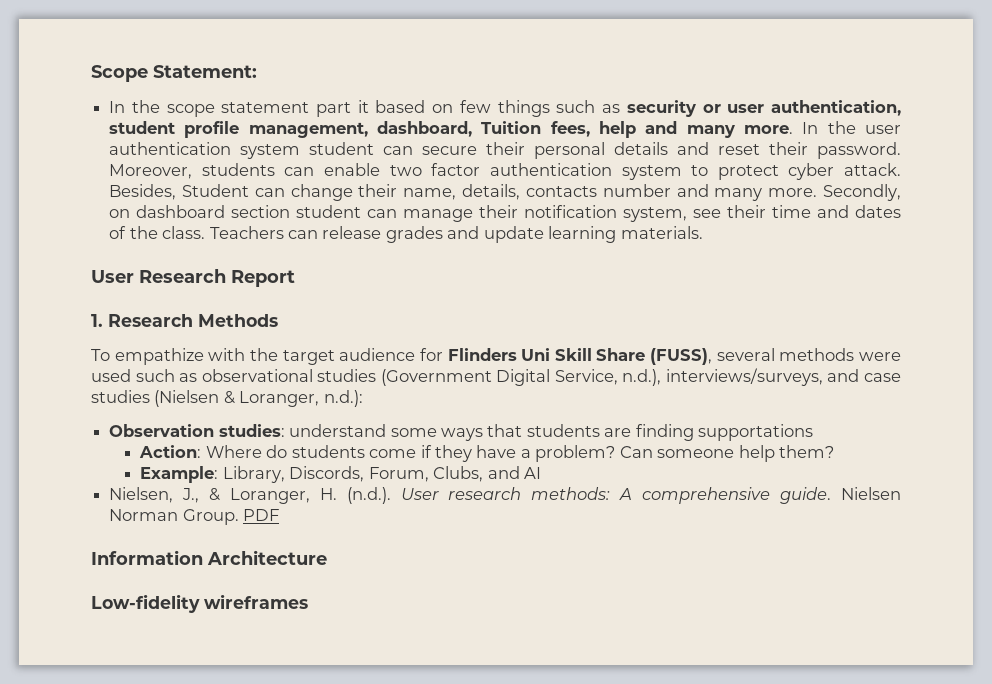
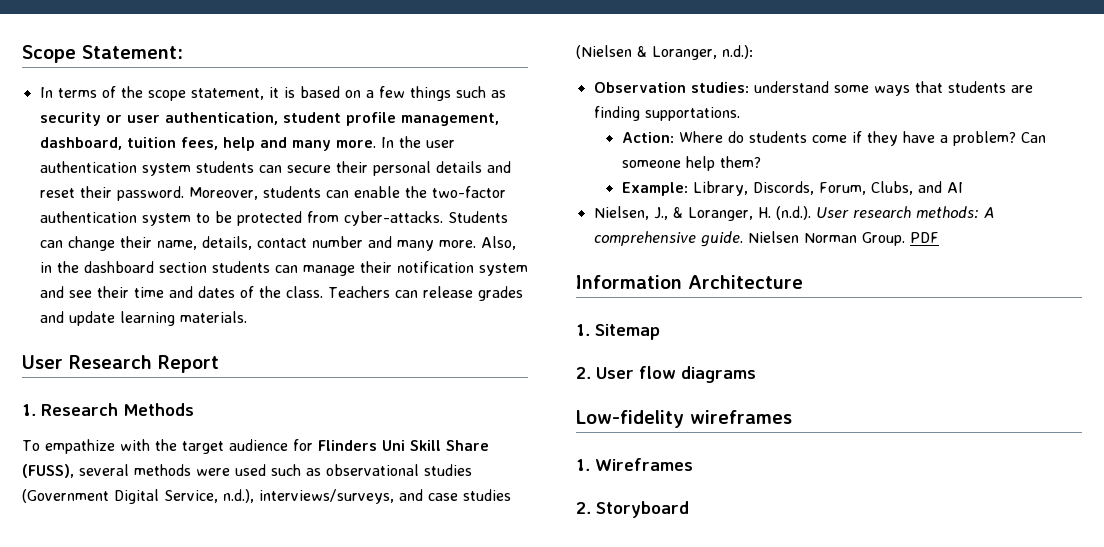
[131,100,369,117] the scope statement part it -> [57,86,295,101] terms of the scope statement, it is
(454, 108) none -> [365,90,374,98] a
[481,121,542,134] Tuition -> [126,137,176,148] tuition
[309,142,375,155] student -> [195,161,254,173] students
[389,163,481,176] two factor -> [404,186,506,198] the two-factor
[717,163,901,180] [109,184,249,200] protect cyber attack. Besides, Student -> [214,211,508,226] be protected from cyber-attacks. Students
[525,186,597,197] contacts -> [256,238,307,248] contact
[822,184,901,201] [109,209,131,218] Secondly, on -> [480,236,516,250] [39,261,79,273] Also, in the
[296,205,362,218] student -> [211,261,270,273] students
[623,207,688,222] system, -> [478,263,528,276] [39,286,64,298] system and
[698,424,814,441] supportations -> [644,107,740,121] supportations.
[91,594,308,613] Low-fidelity wireframes -> [576,324,660,340] [576,366,756,383] [576,410,792,428] [576,458,693,471] [576,501,689,518] 1. Sitemap // 2. User flow diagrams // Low-fidelity wireframes // 1. Wireframes // 2. Storyboard

